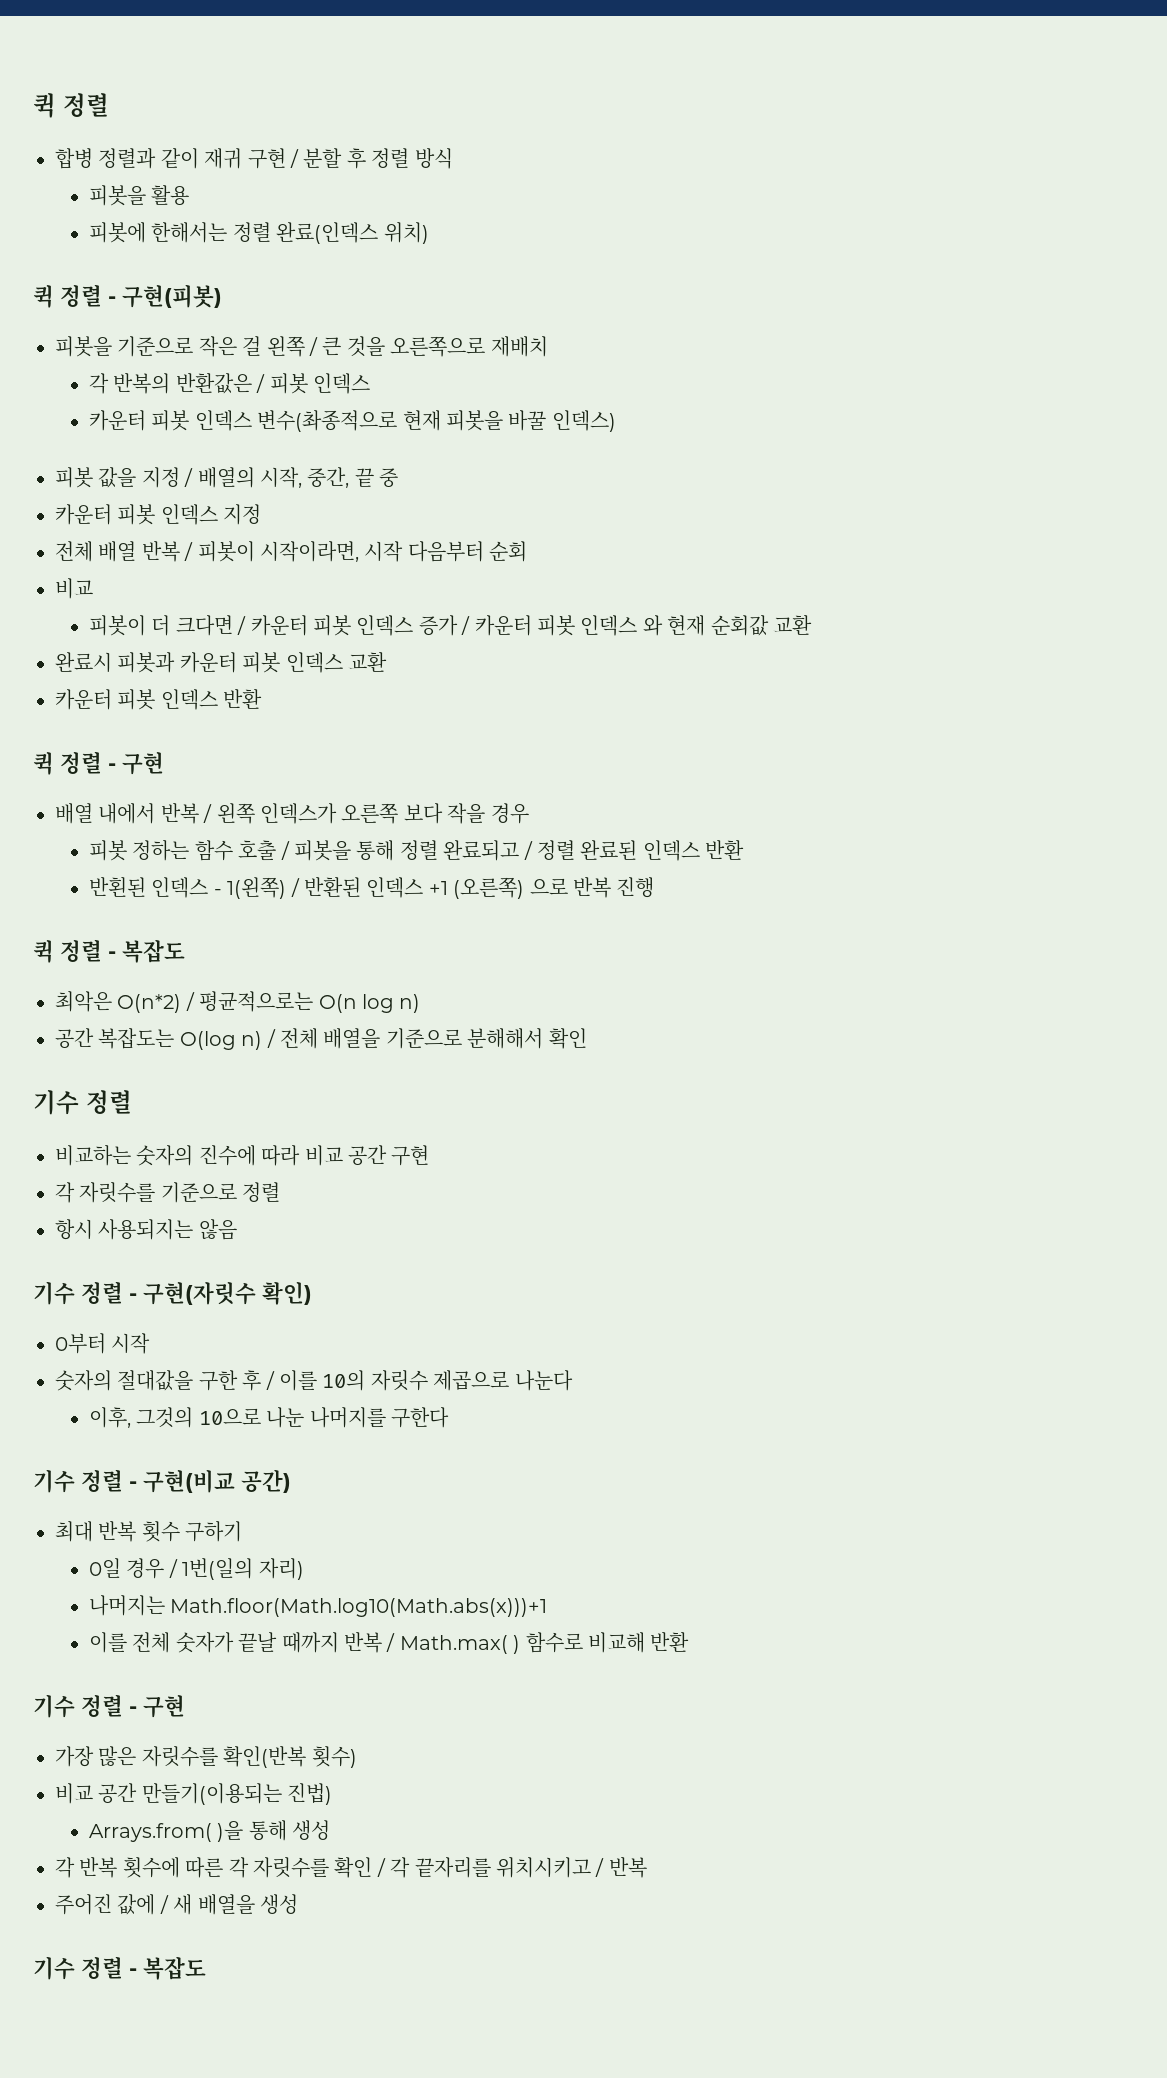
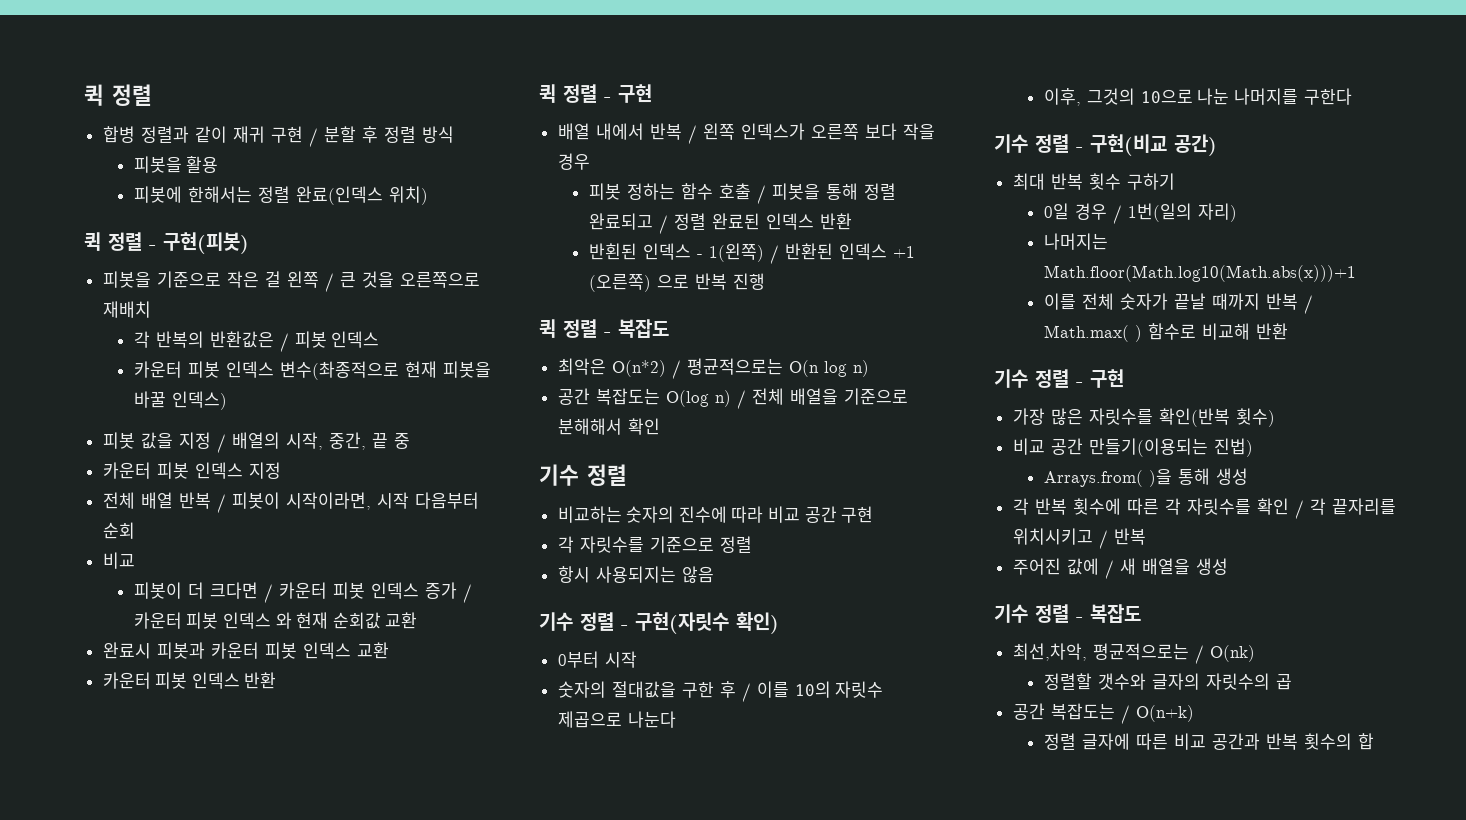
(206, 1968) none -> [1012,643,1255,664] [1043,673,1292,690] [1012,703,1194,724] [1043,733,1374,750] // 최선,차악, 평균적으로는 / O(nk) // 정렬할 갯수와 글자의 자릿수의 곱 // 공간 복잡도는 / O(n+k) // 정렬 글자에 따른 비교 공간과 반복 횟수의 합

